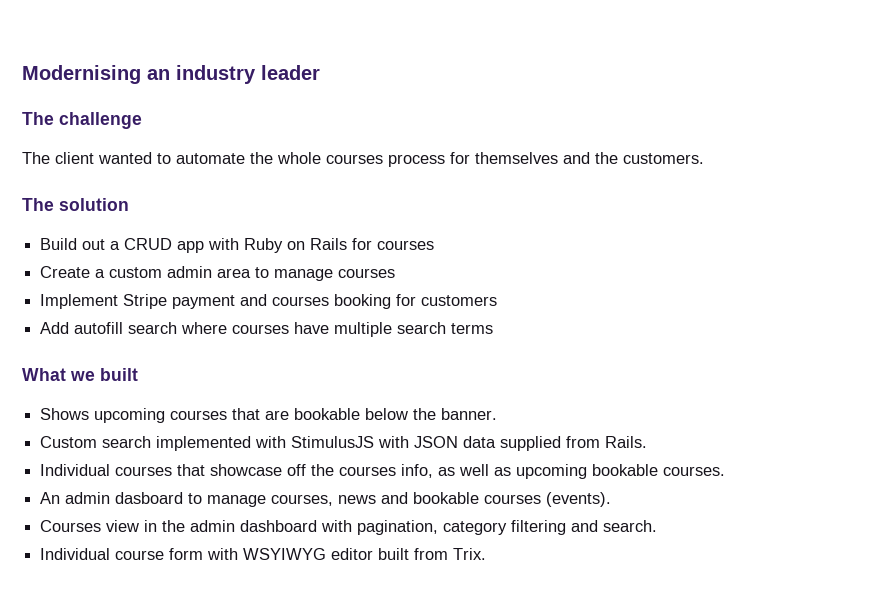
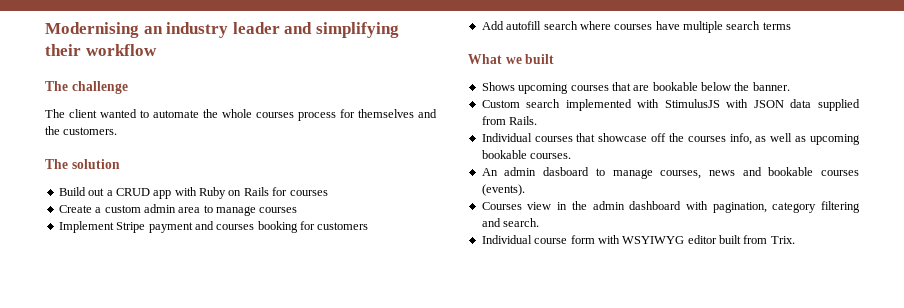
(320, 72) none -> [284,22,399,38] [45,44,157,56] and simplifying their workflow

